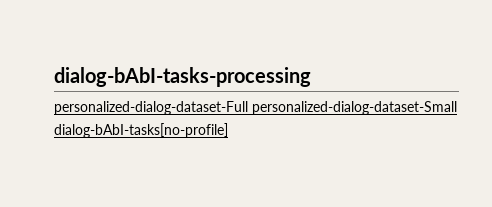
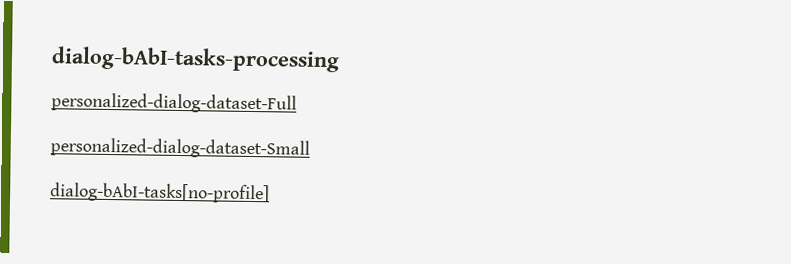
(248, 108) none -> (297, 103) //

